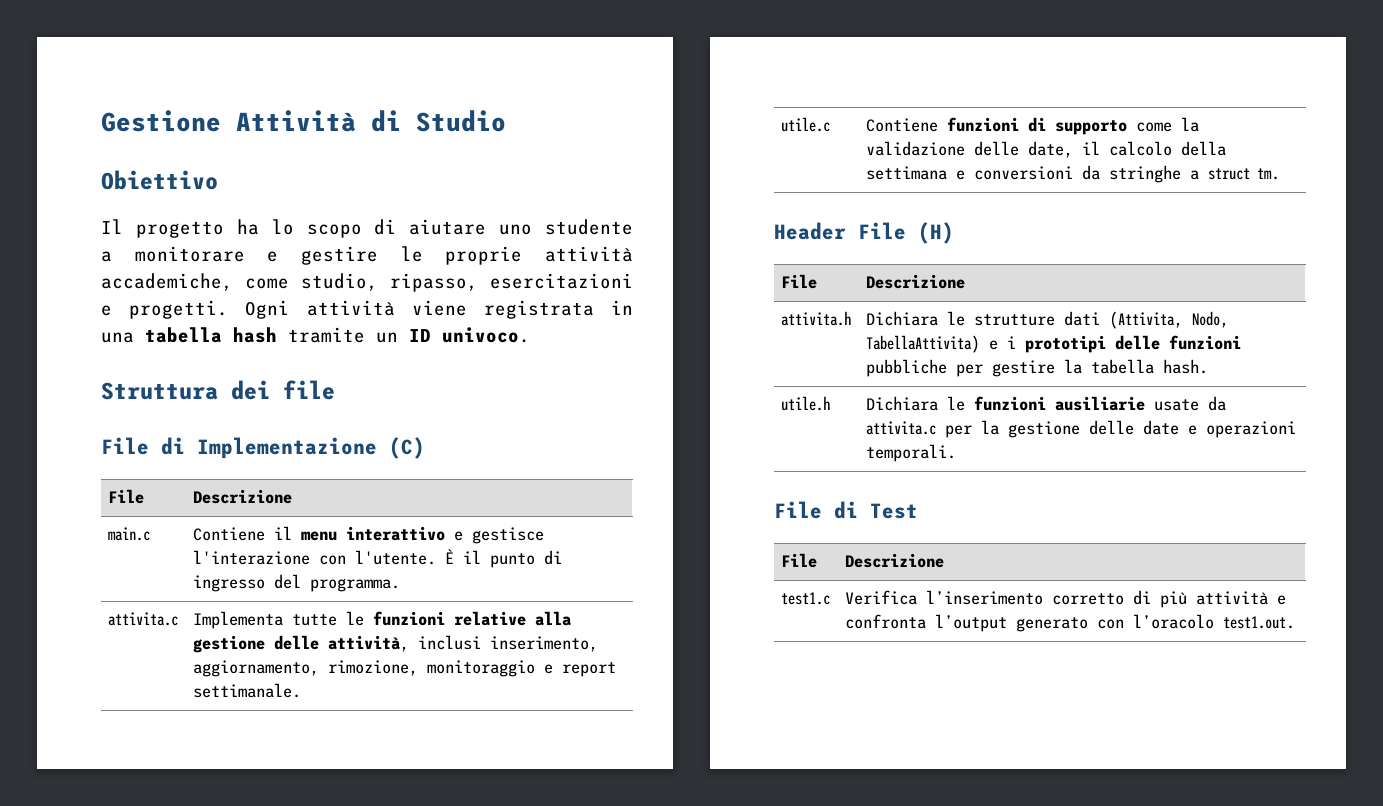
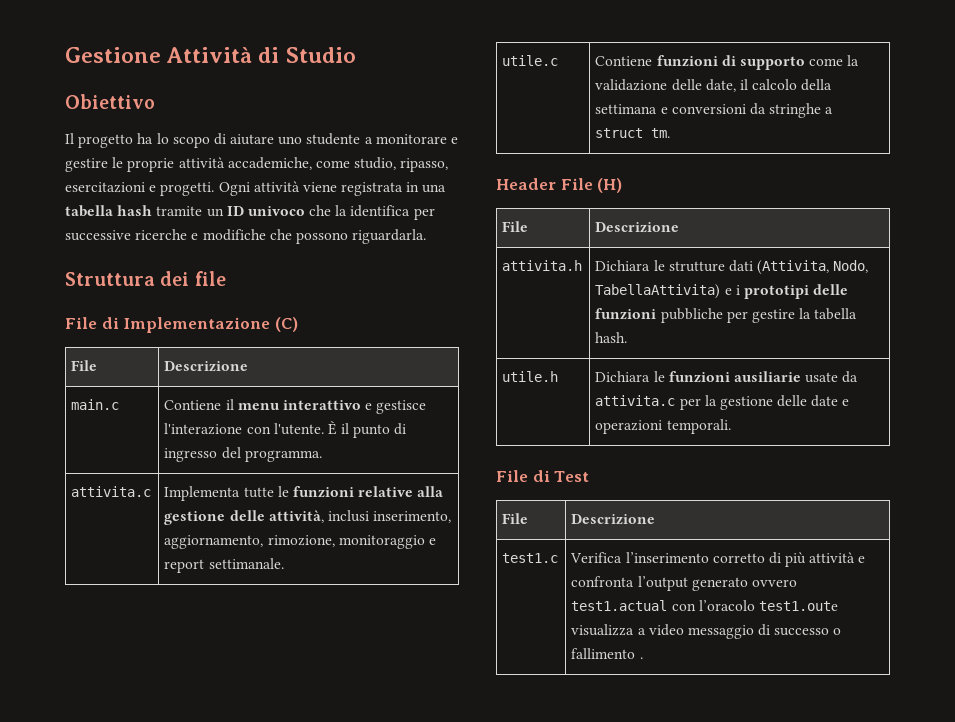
[442,327,530,343] univoco. -> [247,205,435,220] [65,229,427,244] univoco che la identifica per successive ricerche e modifiche che possono riguardarla.
[1097,614,1296,629] con l’oracolo test1.out. -> [751,579,797,587] [571,600,838,611] [571,624,842,639] [571,648,643,659] ovvero test1.actual con l’oracolo test1.oute visualizza a video messaggio di successo o fallimento .

